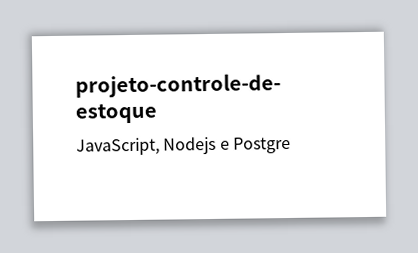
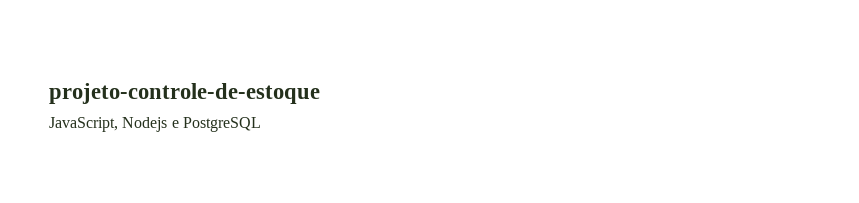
[232,136,291,154] Postgre -> [182,117,261,132] PostgreSQL

